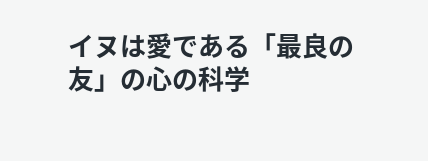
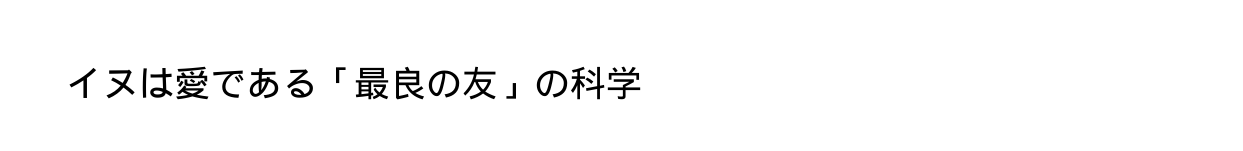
[146,66,198,91] 心の -> (570, 84) none

